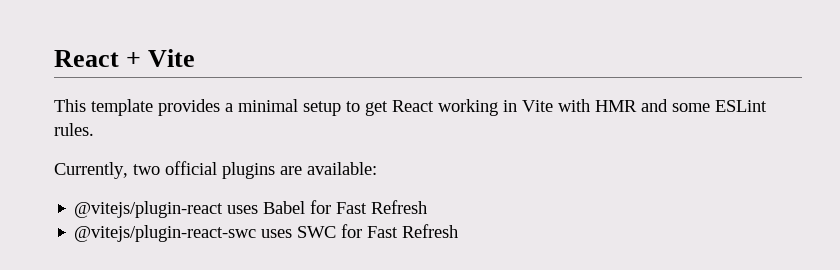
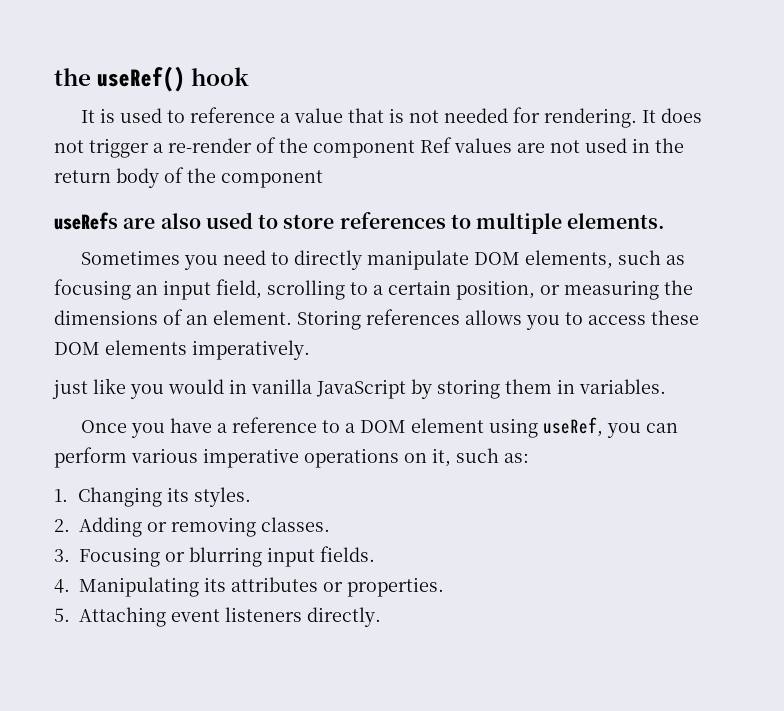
[54,49,196,67] [54,99,767,116] [54,123,94,136] [54,161,377,179] [74,200,428,218] [74,224,459,242] React + Vite // This template provides a minimal setup to get React working in Vite with HMR and some ESLint rules. // Currently, two official plugins are available: // @vitejs/plugin-react uses Babel for Fast Refresh // @vitejs/plugin-react-swc uses SWC for Fast Refresh -> [54,66,250,92] [80,107,702,128] [54,137,684,158] [54,167,323,188] [54,212,666,234] [80,250,685,270] [54,279,693,300] [54,309,699,330] [54,340,310,360] [52,378,666,399] [80,417,678,438] [54,447,529,468] [54,487,251,507] [54,517,330,537] [54,546,375,567] [54,577,444,597] [54,607,381,627] the useRef() hook // It is used to reference a value that is not needed for rendering. It does not trigger a re-render of the component Ref values are not used in the return body of the component // useRefs are also used to store references to multiple elements. // Sometimes you need to directly manipulate DOM elements, such as focusing an input field, scrolling to a certain position, or measuring the dimensions of an element. Storing references allows you to access these DOM elements imperatively. // just like you would in vanilla JavaScript by storing them in variables. // Once you have a reference to a DOM element using useRef, you can perform various imperative operations on it, such as: // 1. Changing its styles. // 2. Adding or removing classes. // 3. Focusing or blurring input fields. // 4. Manipulating its attributes or properties. // 5. Attaching event listeners directly.

